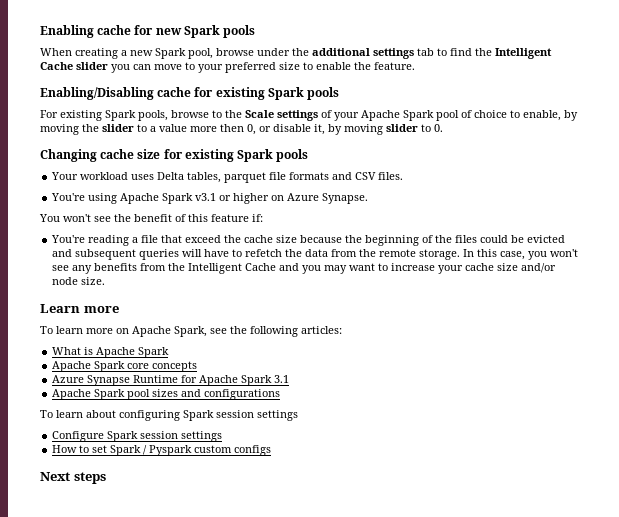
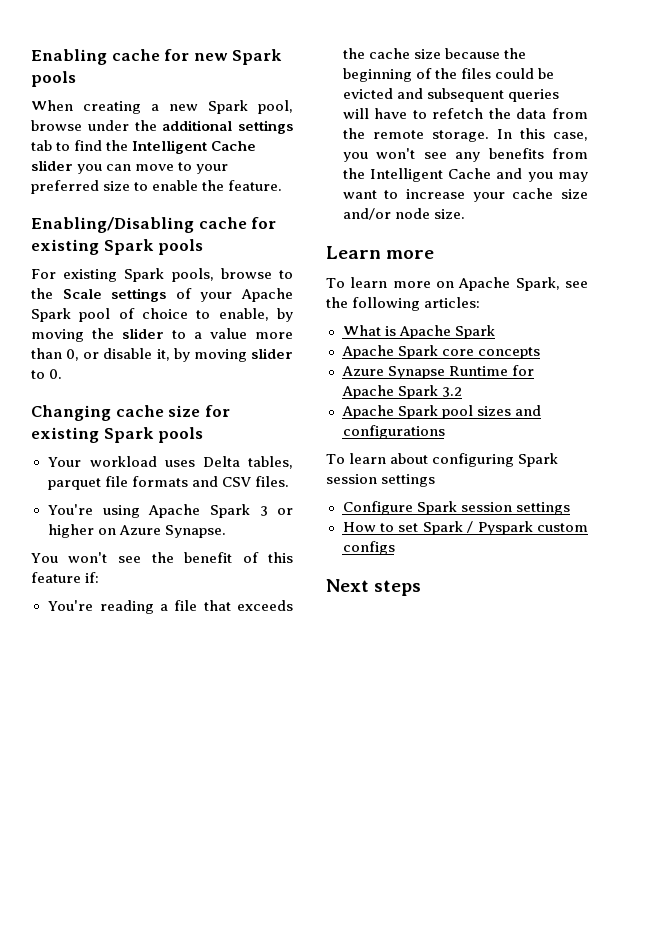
[220,124,244,132] then -> [31,348,62,359] than
[195,193,217,201] v3.1 -> [259,506,268,516] 3
[185,235,222,243] exceed -> [236,600,293,611] exceeds
[274,375,290,383] 3.1 -> [441,387,462,397] 3.2

